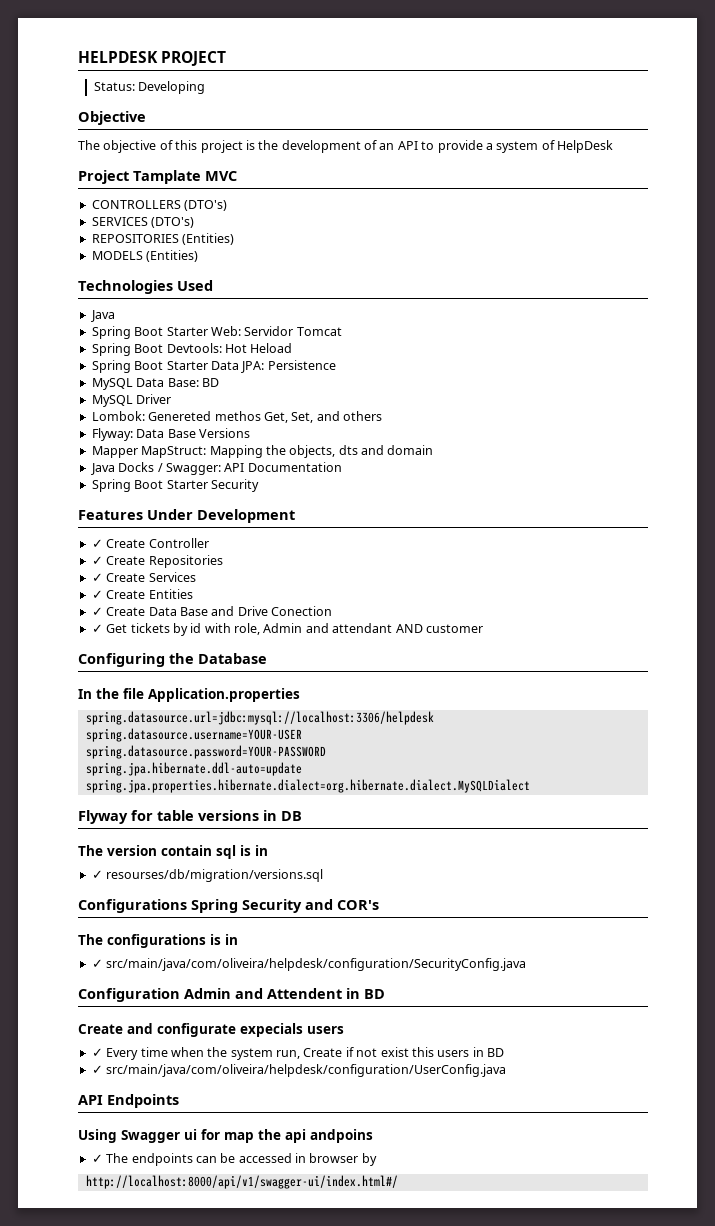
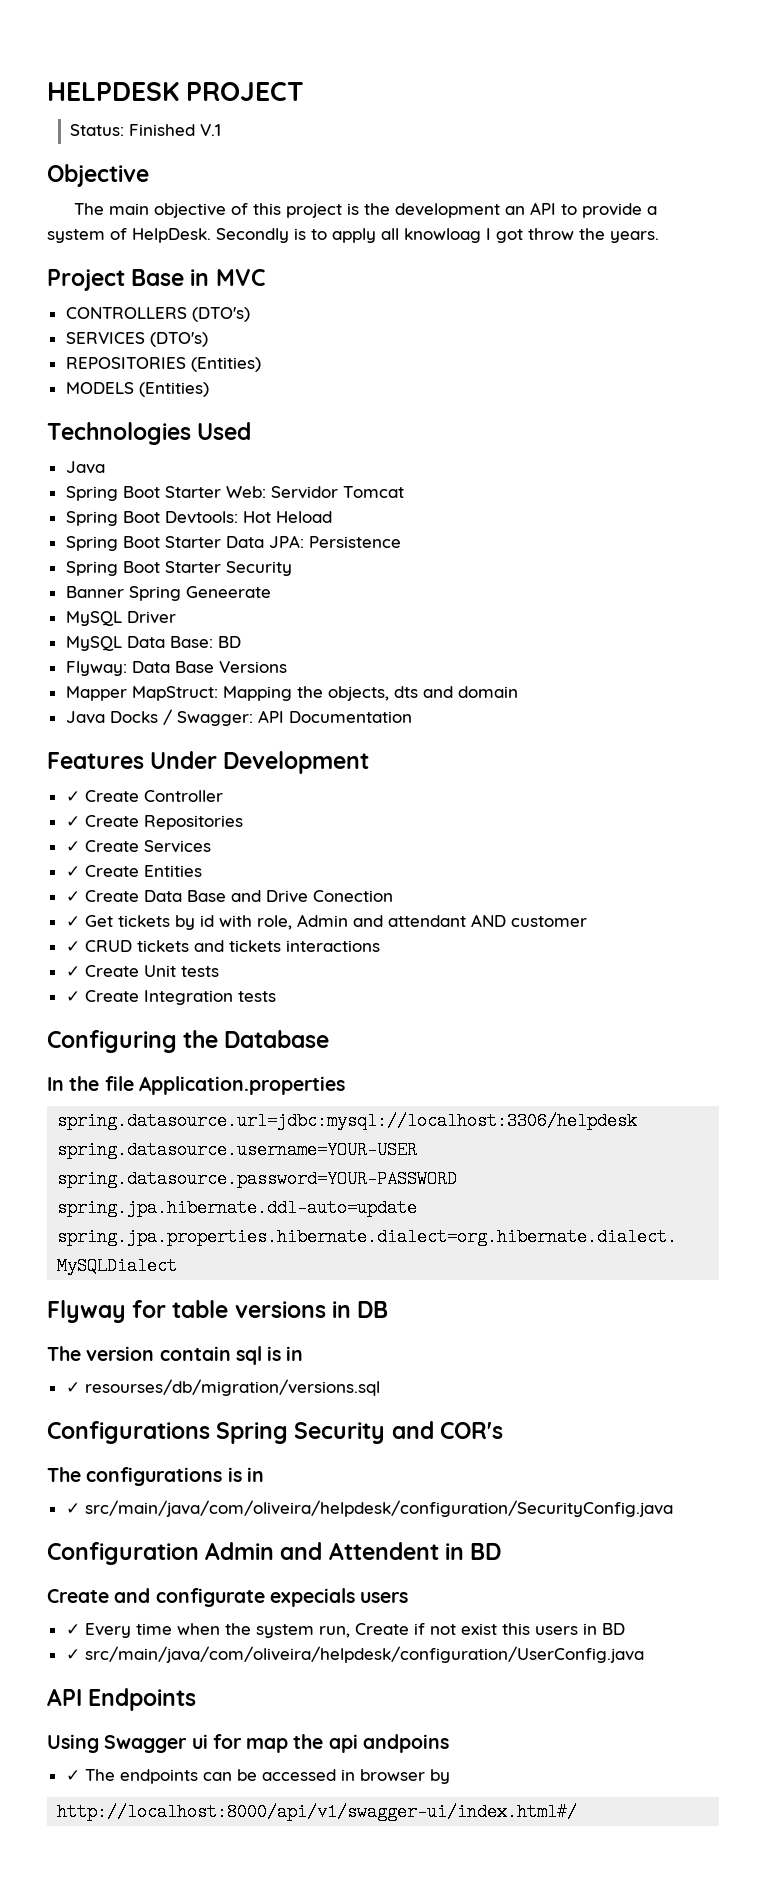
[137,81,205,94] Developing -> [129,124,222,136] Finished V.1
(100, 145) none -> [109,203,150,215] main
[364,140,377,150] of -> (501, 210) none
[557,140,613,153] HelpDesk -> [132,228,659,243] HelpDesk. Secondly is to apply all knowloag I got throw the years.
[133,170,201,184] Tamplate -> [131,269,210,286] Base in
[91,378,219,390] [91,394,172,407] [91,411,382,423] MySQL Data Base: BD // MySQL Driver // Lombok: Genereted methos Get, Set, and others -> [65,561,292,576] [65,586,271,601] [65,611,176,626] [65,636,241,651] Spring Boot Starter Security // Banner Spring Geneerate // MySQL Driver // MySQL Data Base: BD
[91,479,259,492] // Spring Boot Starter Security -> (412, 717) none
(483, 628) none -> [65,940,380,952] [65,965,219,977] [65,990,276,1005] // ✓ CRUD tickets and tickets interactions // ✓ Create Unit tests // ✓ Create Integration tests

